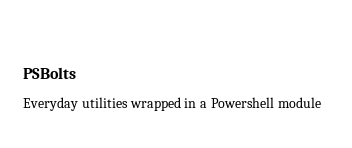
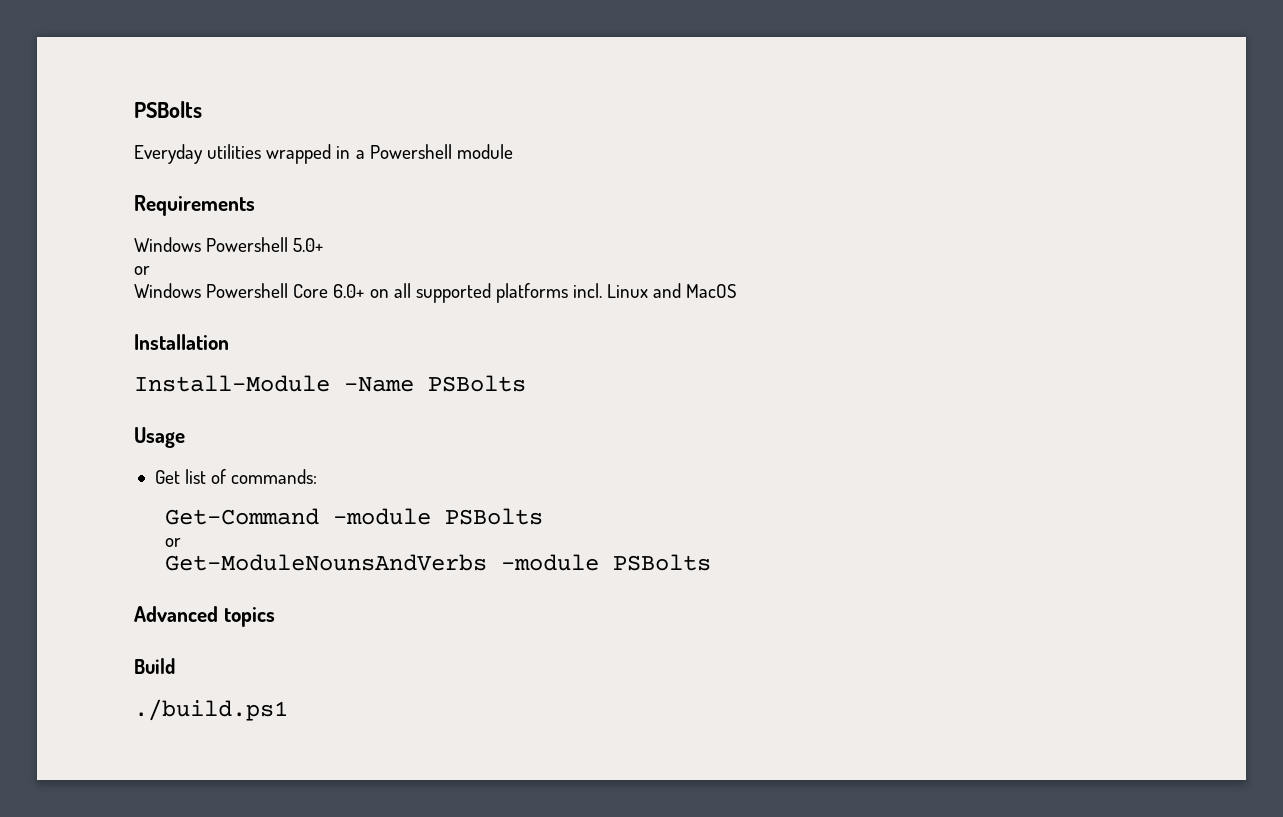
(321, 102) none -> [134,195,255,216] [134,237,324,252] [134,266,150,275] [134,283,738,303] [134,334,229,350] [134,375,526,392] [134,427,185,448] [154,469,318,484] [165,508,544,525] [165,538,182,547] [165,554,712,571] [134,606,275,627] [134,658,175,674] [134,699,288,721] // Requirements // Windows Powershell 5.0+ // or // Windows Powershell Core 6.0+ on all supported platforms incl. Linux and MacOS // Installation // Install-Module -Name PSBolts // Usage // Get list of commands: // Get-Command -module PSBolts // or // Get-ModuleNounsAndVerbs -module PSBolts // Advanced topics // Build // ./build.ps1

